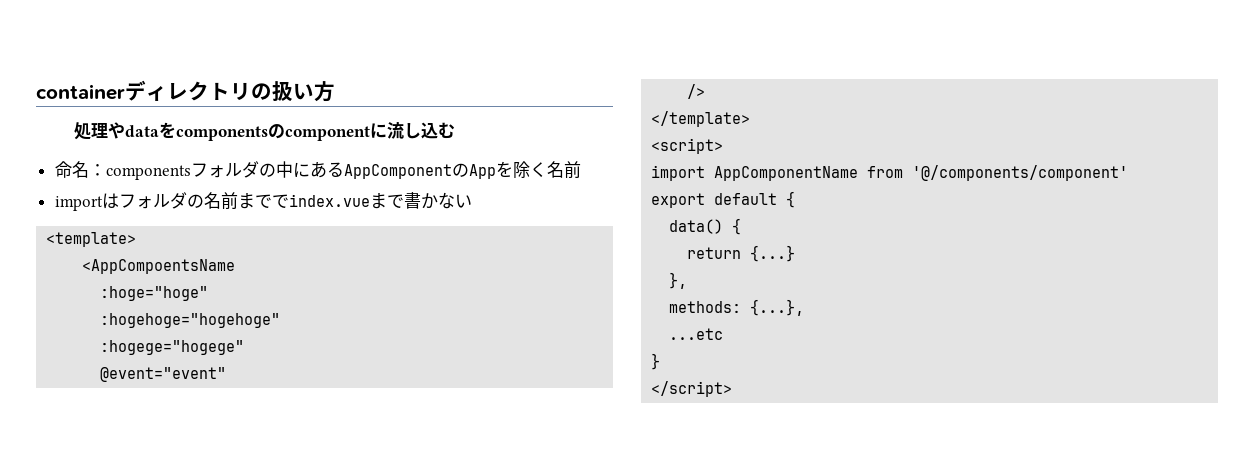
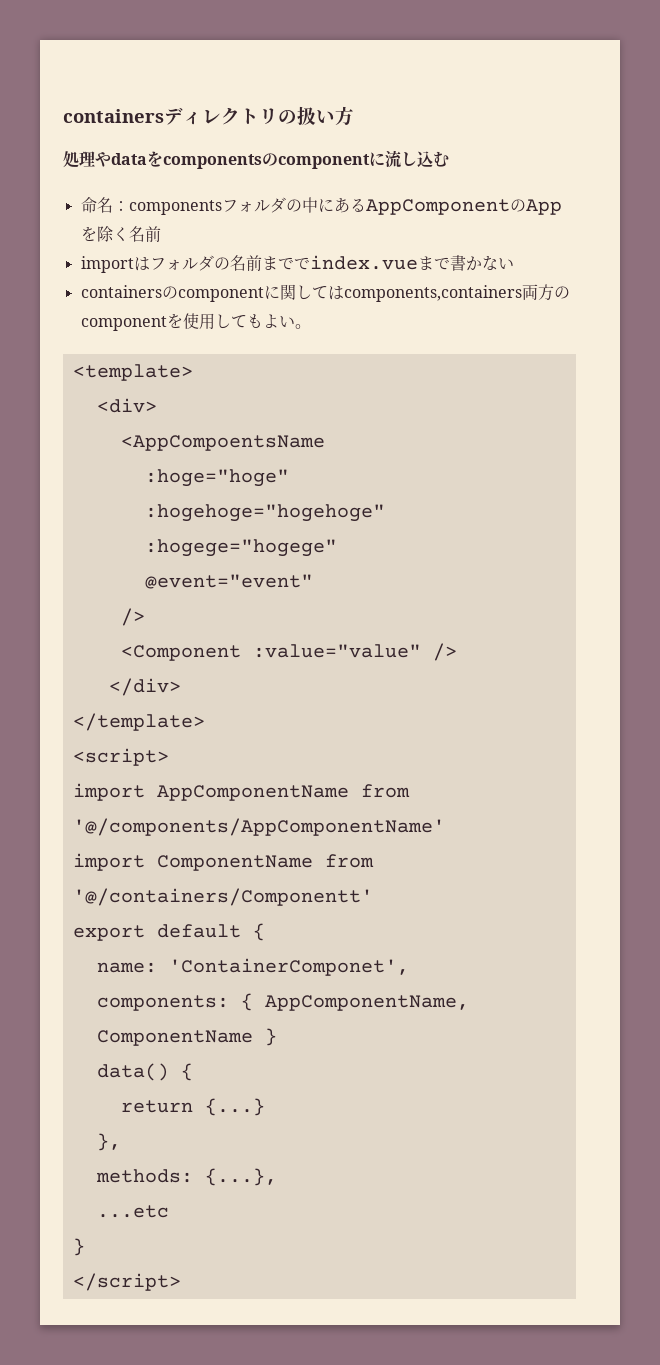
[36,84,125,100] container -> [63,109,164,123] containers
(472, 201) none -> [80,284,570,302] [80,313,311,331] // containersのcomponentに関してはcomponents,containers両方のcomponentを使用してもよい。
(137, 239) none -> [96,398,157,413] // <div>
(706, 91) none -> [120,643,457,661] [108,678,181,696] // <Component :value="value" /> // </div>
[912,165,1129,181] [651,191,796,208] '@/components/component' // export default { -> [72,818,445,836] [72,853,374,871] [72,888,373,906] [72,923,265,941] [96,958,409,976] [96,993,469,1011] [96,1028,277,1046] '@/components/AppComponentName' // import ComponentName from '@/containers/Componentt' // export default { // name: 'ContainerComponet', // components: { AppComponentName, ComponentName }

